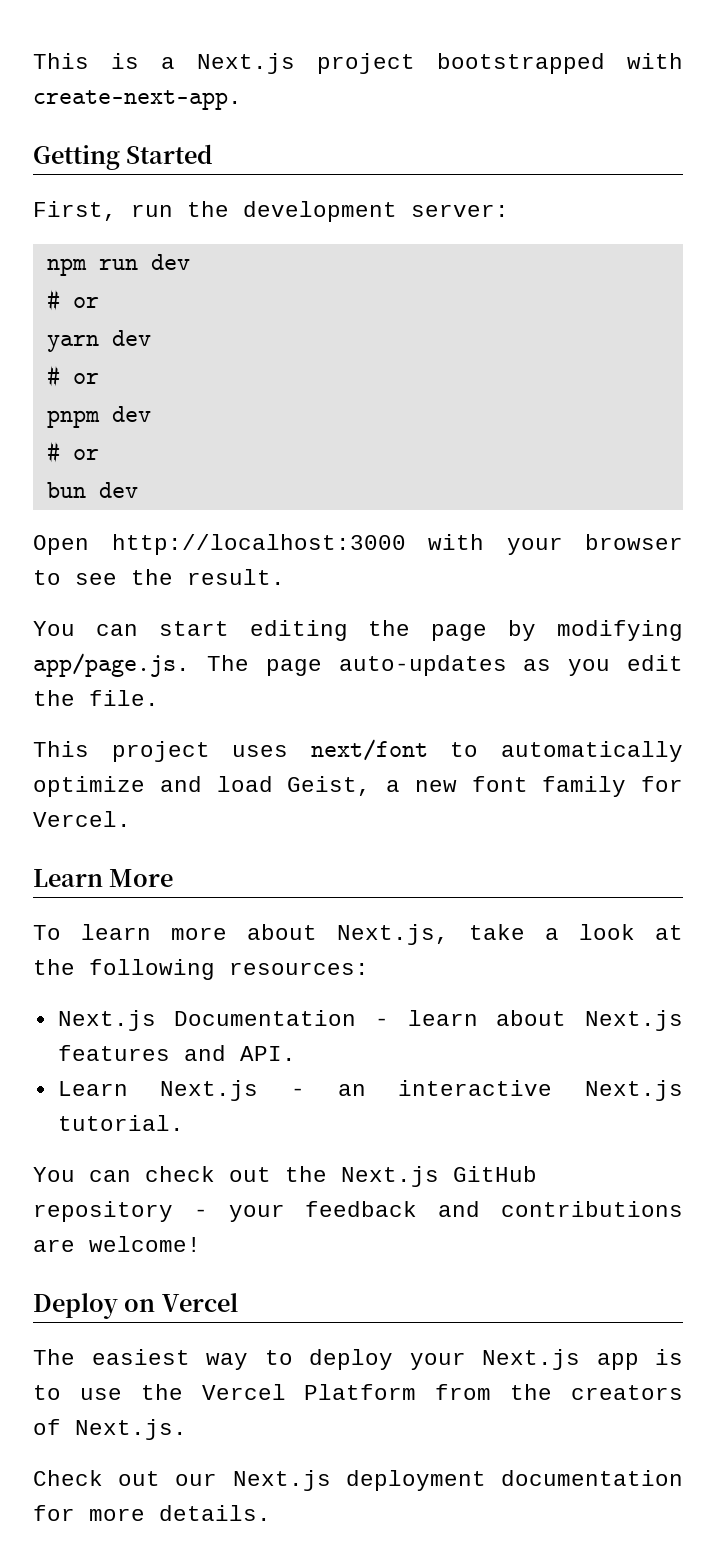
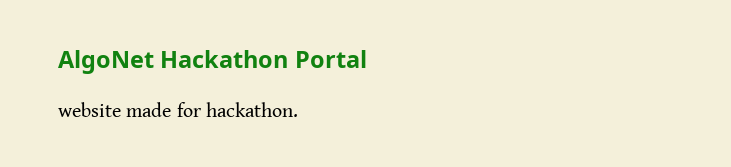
[33,53,683,74] [33,90,242,110] [33,144,213,170] [33,201,509,222] [46,254,190,276] [46,289,99,311] [46,330,151,352] [46,365,99,387] [46,406,151,428] [46,441,99,463] [46,482,138,498] [33,534,683,555] [33,569,285,585] [33,620,683,641] [33,653,683,677] [33,690,159,706] [33,739,683,762] [33,776,683,797] [33,811,131,827] [33,869,174,887] [33,924,683,945] [33,959,369,980] [57,1010,683,1031] [57,1045,296,1061] [57,1080,683,1101] [57,1115,184,1131] [33,1166,537,1187] [33,1201,683,1222] [33,1236,201,1252] [33,1293,238,1319] [33,1349,683,1370] [33,1384,683,1400] [33,1419,187,1440] [33,1470,683,1491] [33,1505,271,1521] This is a Next.js project bootstrapped with create-next-app. // Getting Started // First, run the development server: // npm run dev // # or // yarn dev // # or // pnpm dev // # or // bun dev // Open http://localhost:3000 with your browser to see the result. // You can start editing the page by modifying app/page.js. The page auto-updates as you edit the file. // This project uses next/font to automatically optimize and load Geist, a new font family for Vercel. // Learn More // To learn more about Next.js, take a look at the following resources: // Next.js Documentation - learn about Next.js features and API. // Learn Next.js - an interactive Next.js tutorial. // You can check out the Next.js GitHub repository - your feedback and contributions are welcome! // Deploy on Vercel // The easiest way to deploy your Next.js app is to use the Vercel Platform from the creators of Next.js. // Check out our Next.js deployment documentation for more details. -> [58,50,367,74] [58,102,298,117] AlgoNet Hackathon Portal // website made for hackathon.

